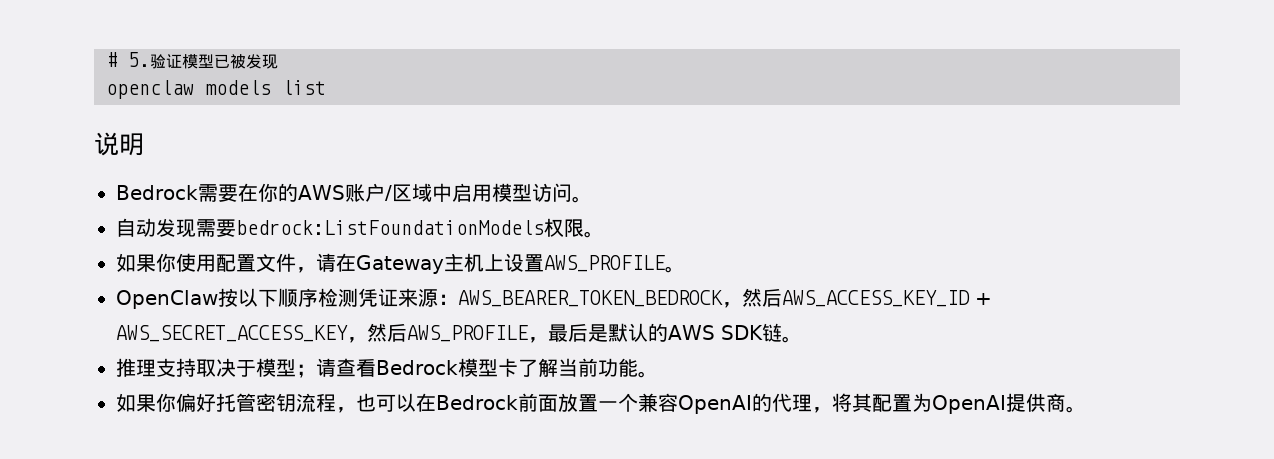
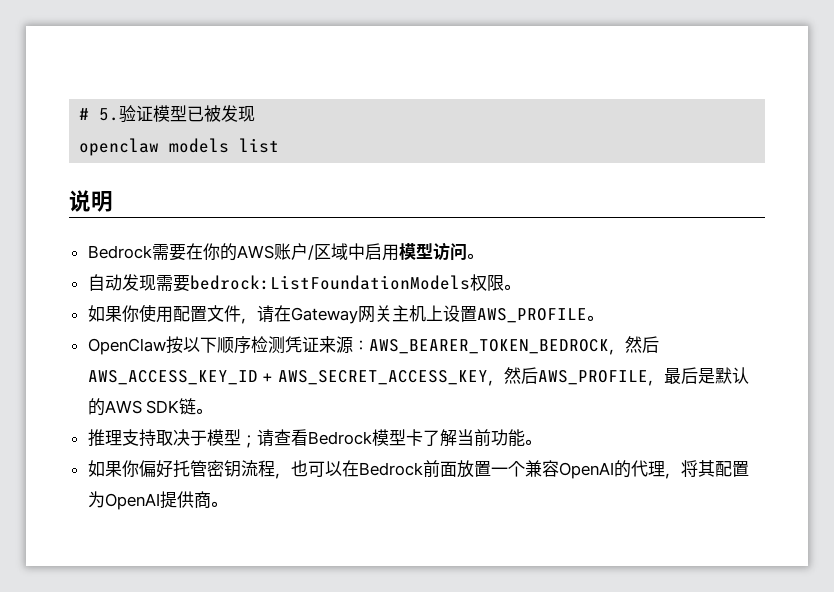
(444, 264) none -> [357,305,392,323] 网关

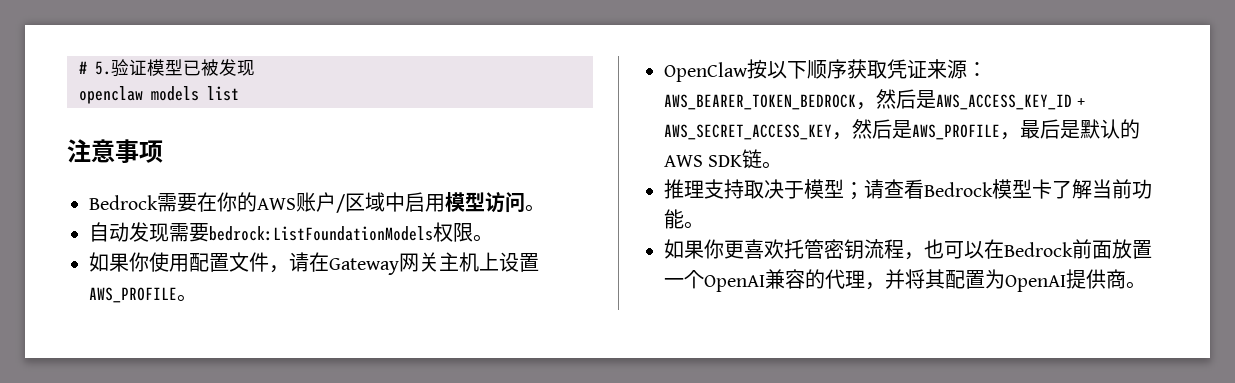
[69,190,113,212] 说明 -> [67,139,163,163] 注意事项
[250,336,285,354] 检测 -> [847,59,887,79] 获取
(659, 344) none -> [916,90,936,109] 是
(538, 375) none -> [892,120,912,139] 是
[138,460,173,478] 偏好 -> [724,239,784,259] 更喜欢
[524,460,614,479] 兼容OpenAI -> [704,269,805,292] OpenAI兼容
(681, 476) none -> [885,269,905,289] 并

